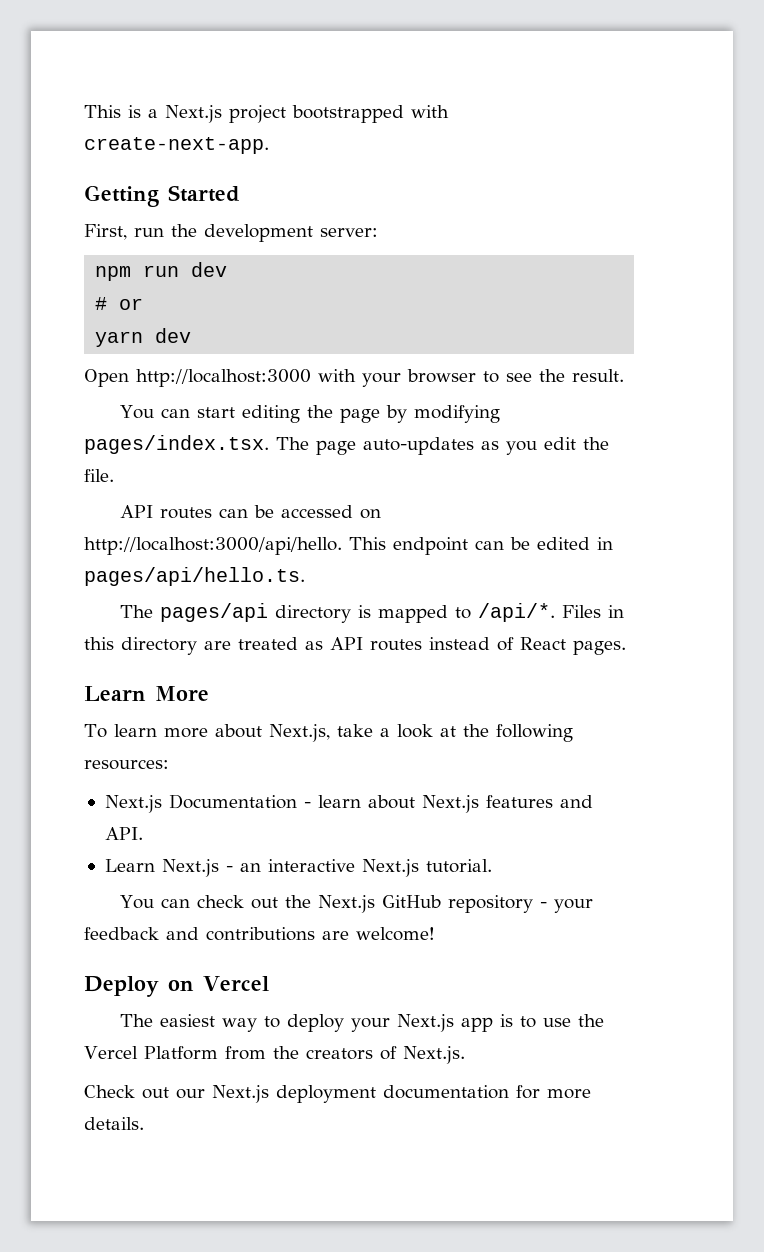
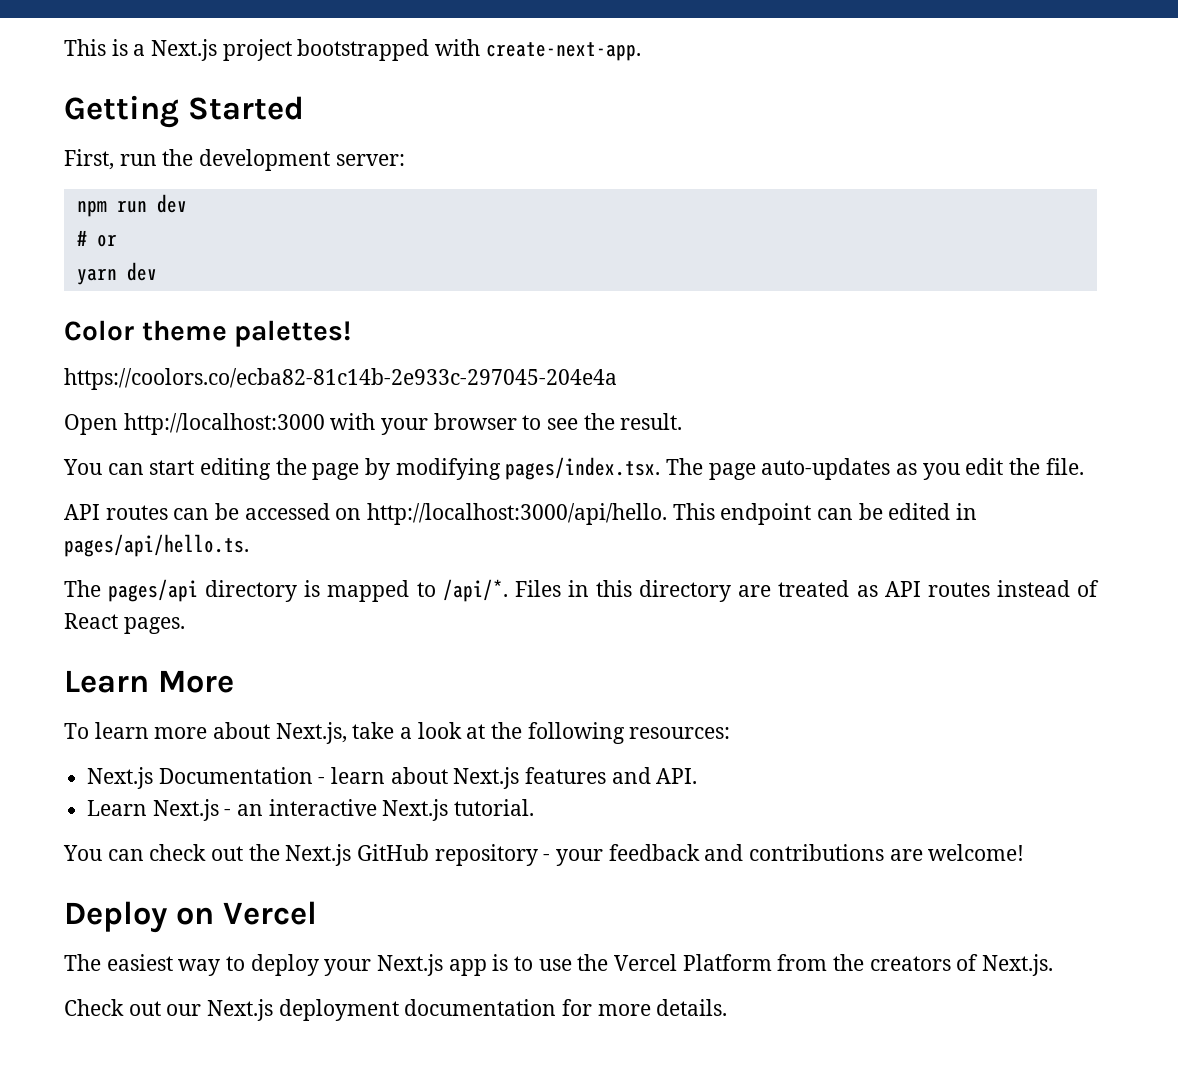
(192, 335) none -> [64,320,352,347] [64,368,617,390] // Color theme palettes! // https://coolors.co/ecba82-81c14b-2e933c-297045-204e4a

